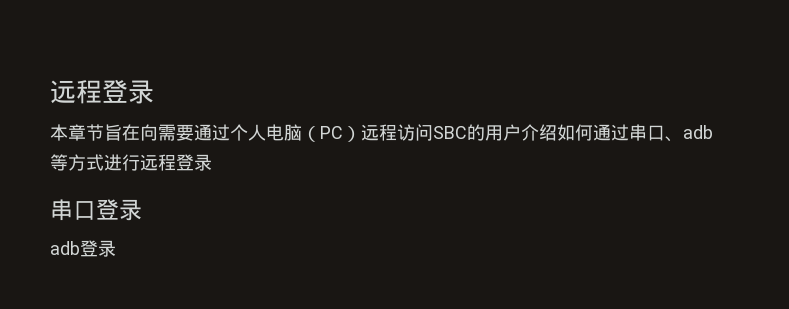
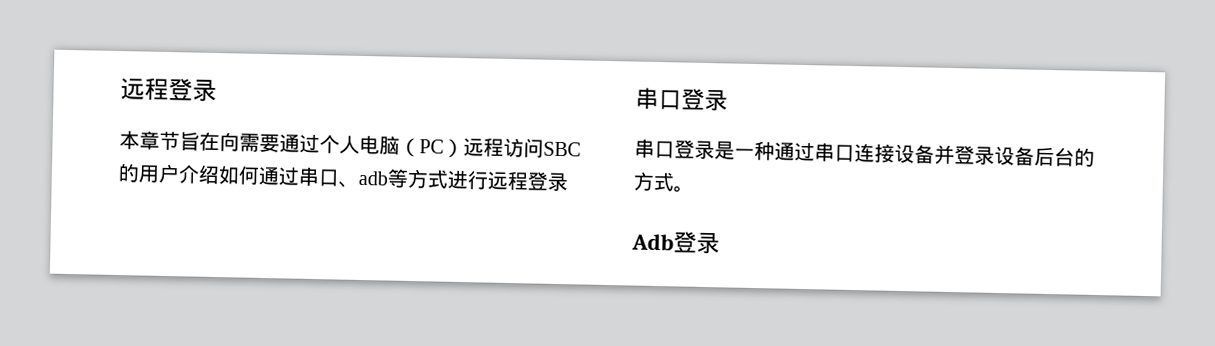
[50,241,80,255] adb -> [634,138,1095,167] [633,171,694,193] [631,233,674,251] 串口登录是一种通过串口连接设备并登录设备后台的方式。 // Adb

